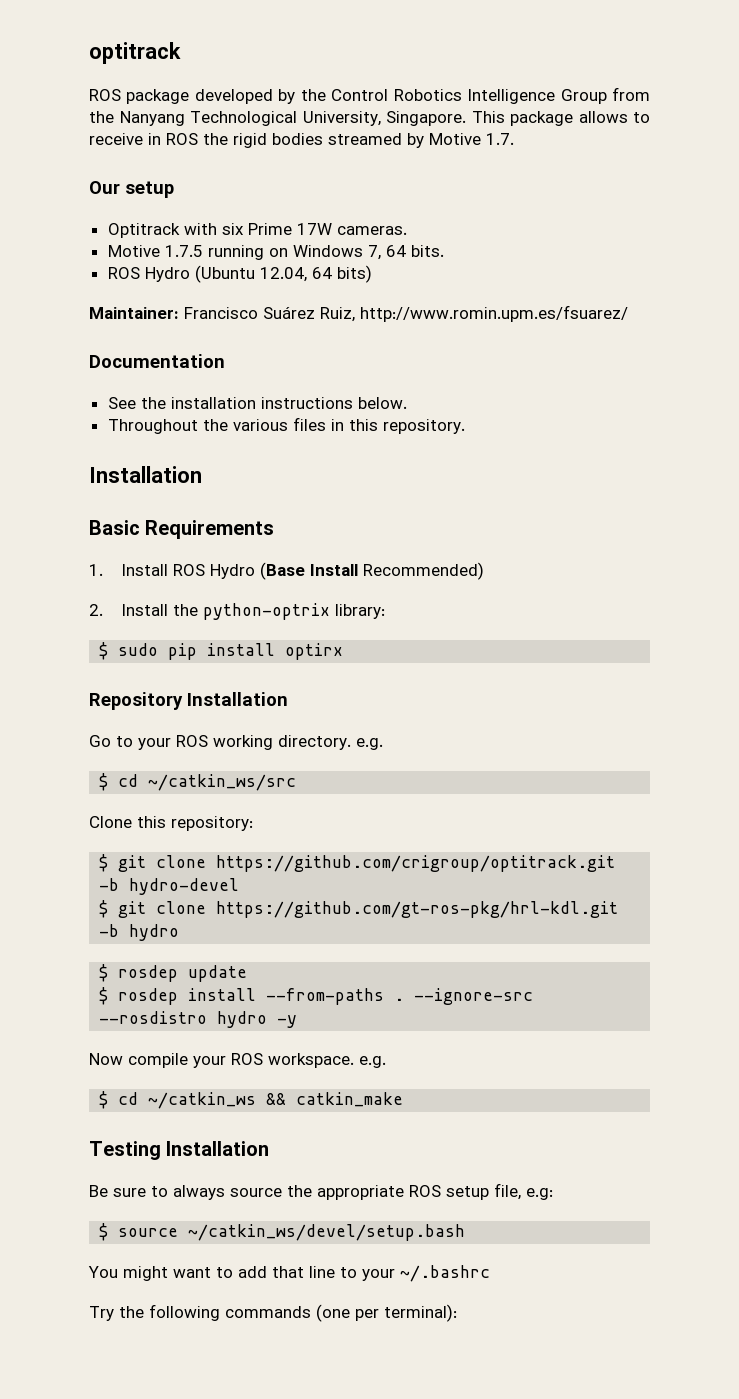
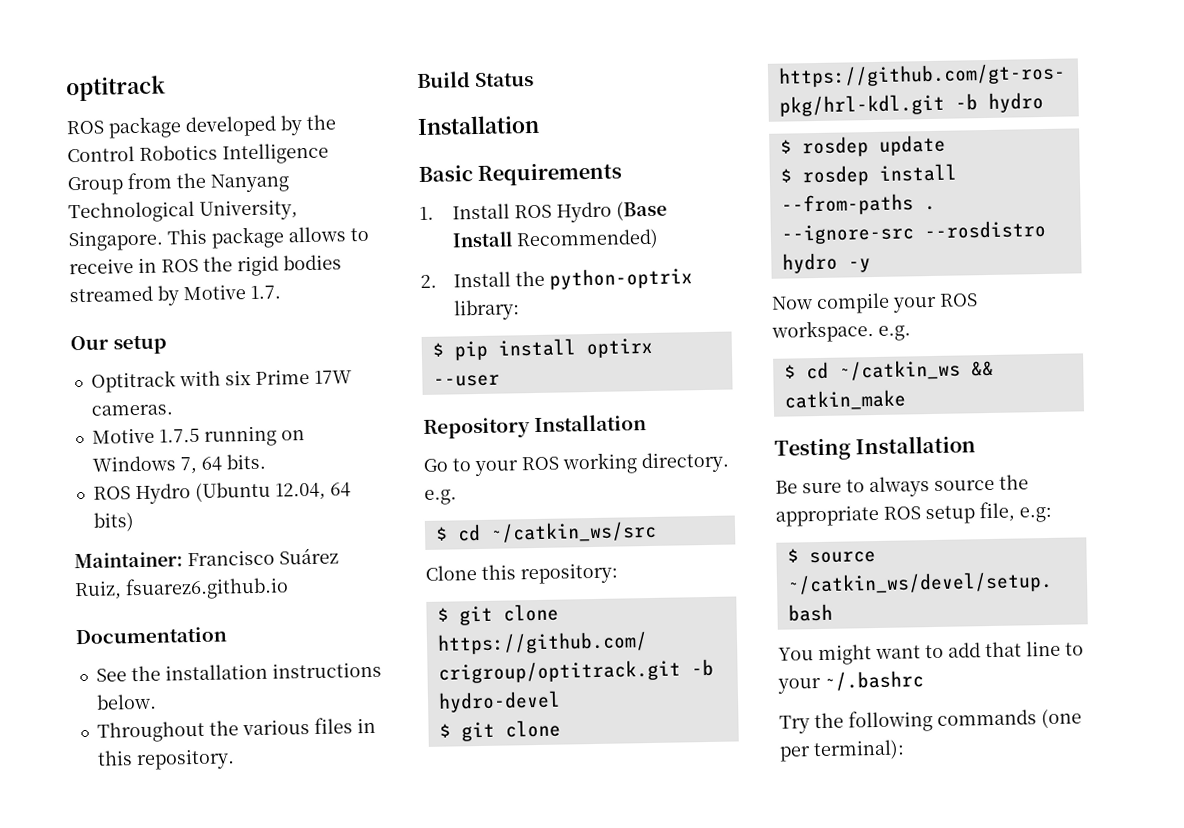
[360,305,628,322] http://www.romin.upm.es/fsuarez/ -> [125,576,289,601] fsuarez6.github.io
(465, 426) none -> [416,71,535,89] // Build Status
[118,643,159,656] sudo -> (444, 349) none
(344, 651) none -> [432,374,500,387] --user

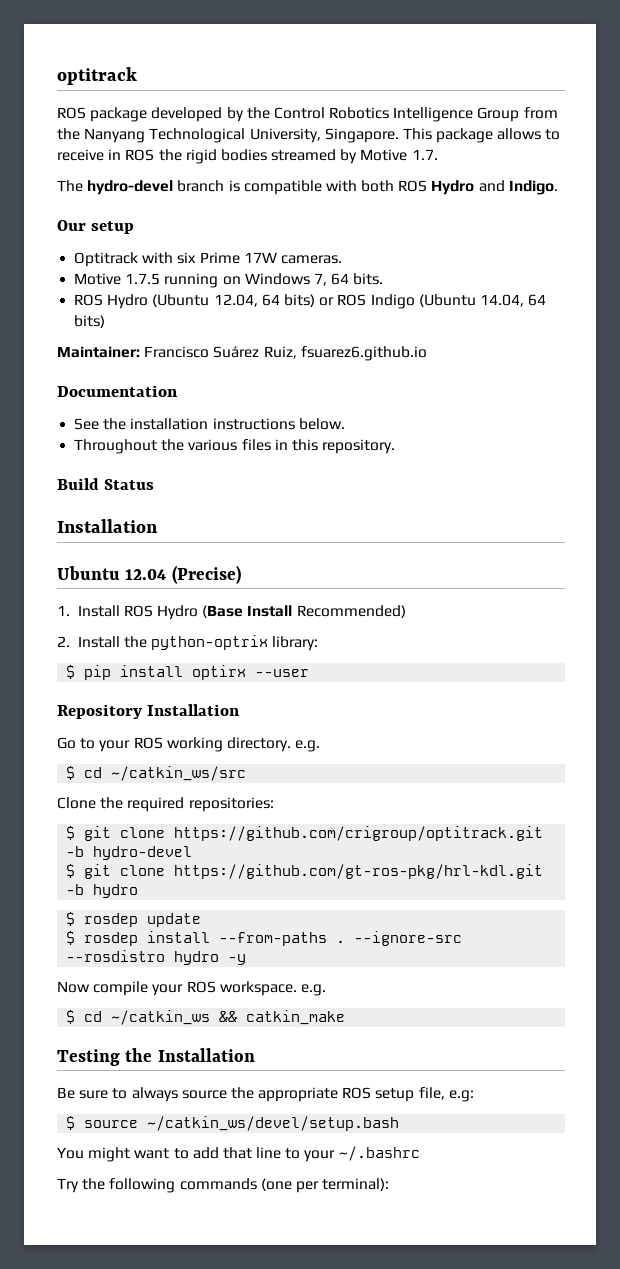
(281, 292) none -> [57,180,558,195] // The hydro-devel branch is compatible with both ROS Hydro and Indigo.
(134, 522) none -> [319,294,547,309] [74,315,106,328] or ROS Indigo (Ubuntu 14.04, 64 bits)
[418,162,623,186] Basic Requirements -> [57,565,241,584] Ubuntu 12.04 (Precise)
[481,562,618,585] this repository: -> [100,797,274,812] the required repositories:
(851, 449) none -> [125,1048,153,1062] the

